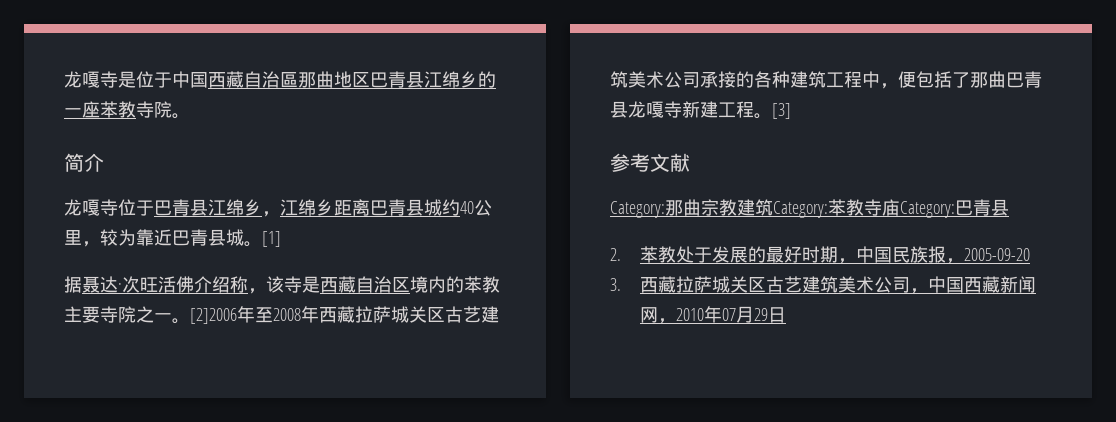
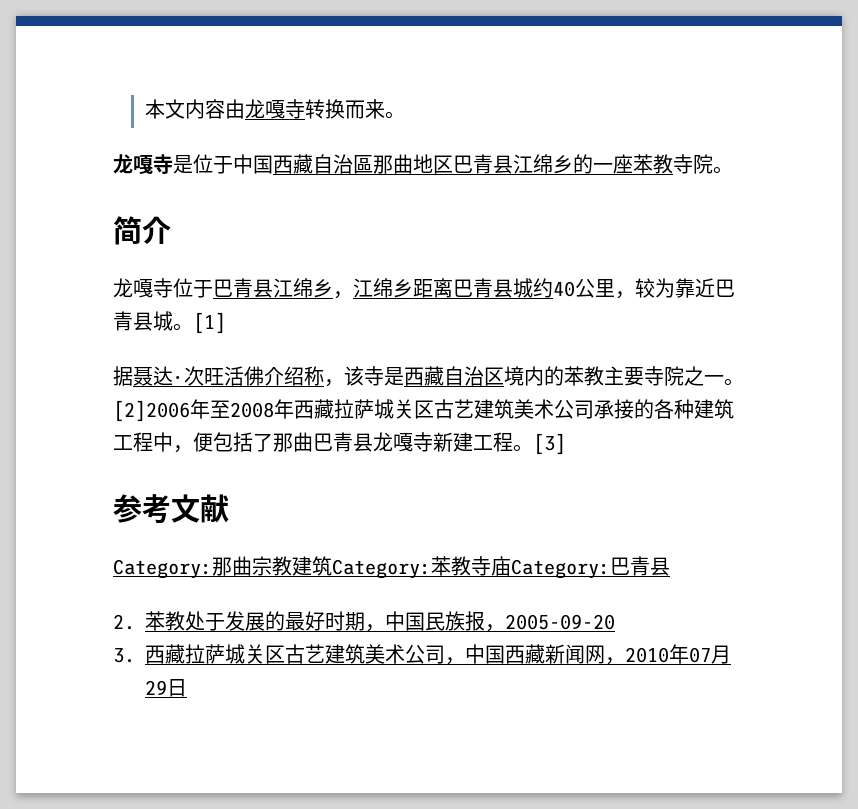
(64, 79) none -> [145,99,406,119] 本文内容由龙嘎寺转换而来。 //

